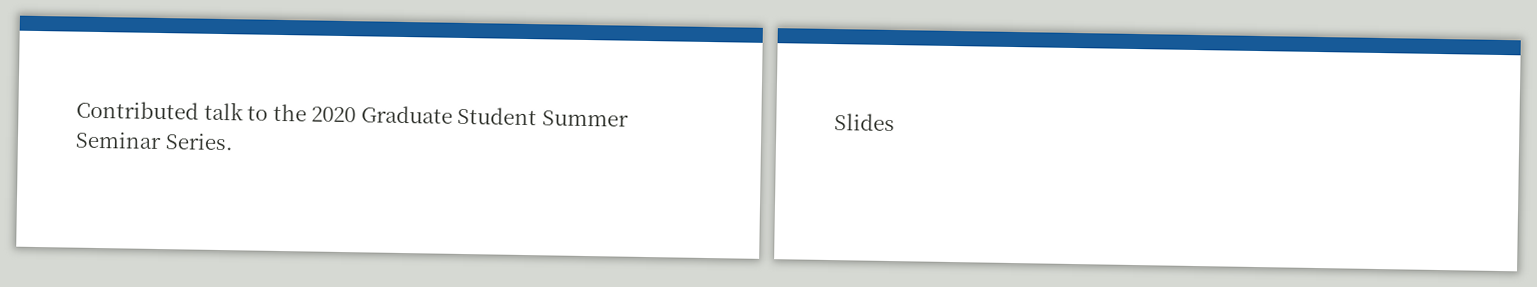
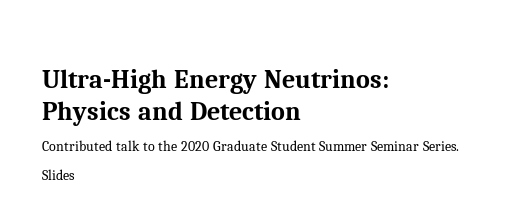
(76, 110) none -> [42,69,389,94] [42,101,301,126] Ultra-High Energy Neutrinos: Physics and Detection //

